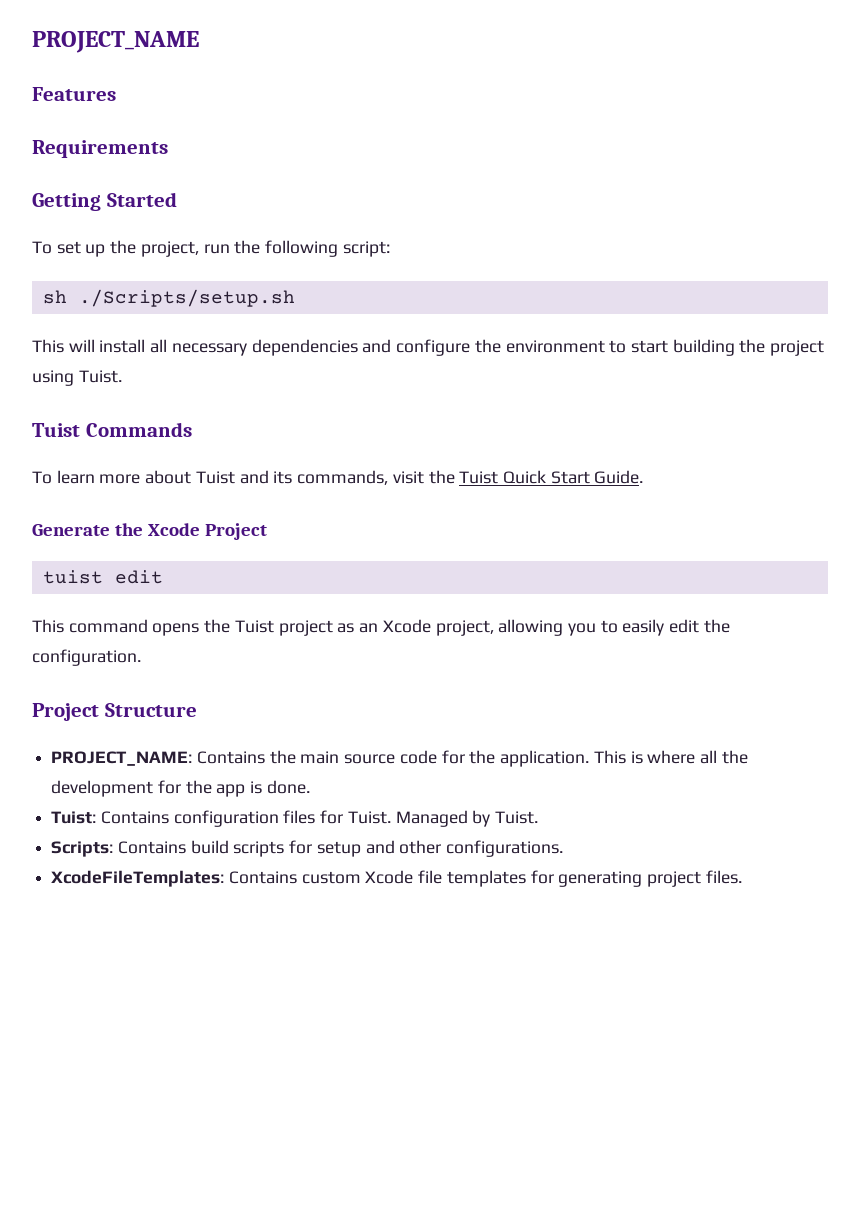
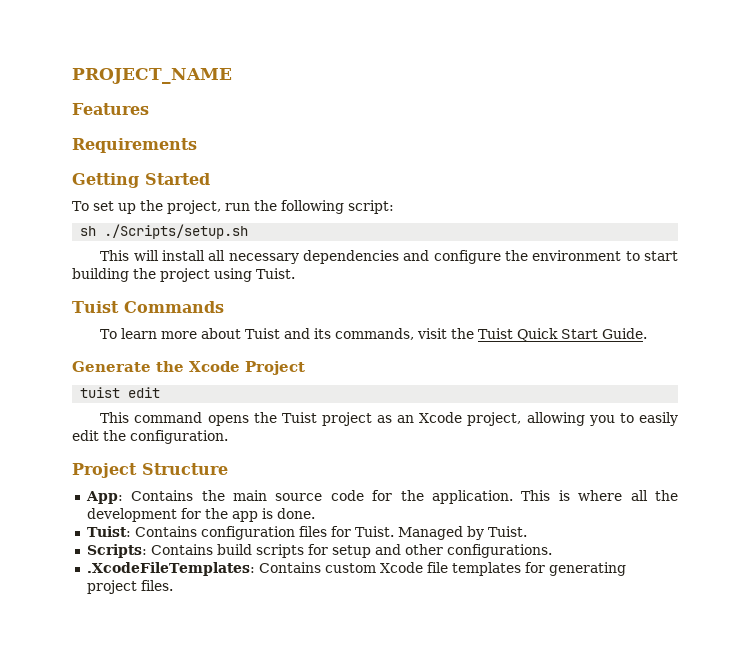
[51,751,193,766] PROJECT_NAME: -> [85,491,123,504] App:
[51,870,225,887] XcodeFileTemplates: -> [86,562,255,576] .XcodeFileTemplates:

